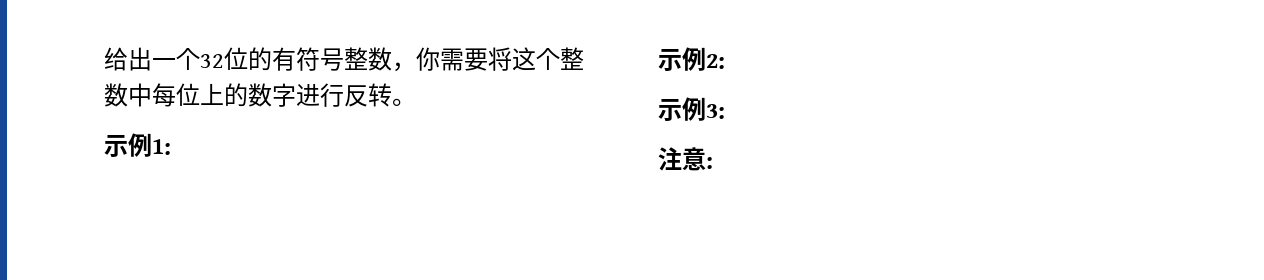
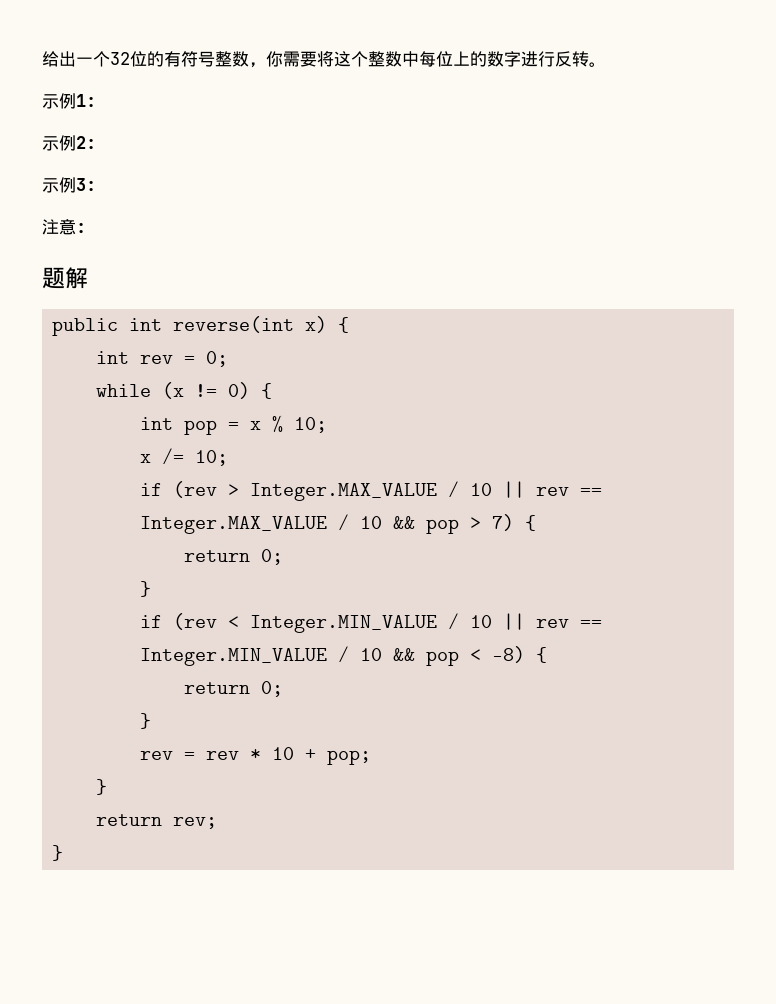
(713, 162) none -> [42,267,88,289] [52,316,350,336] [96,351,229,367] [96,382,273,399] [140,415,328,435] [140,448,229,466] [140,481,603,501] [140,514,537,534] [184,549,284,565] [140,581,152,597] [140,613,603,633] [140,646,548,666] [184,681,284,697] [140,713,152,729] [140,747,372,765] [96,779,108,795] [96,814,218,829] [52,845,64,861] // 题解 // public int reverse(int x) { // int rev = 0; // while (x != 0) { // int pop = x % 10; // x /= 10; // if (rev > Integer.MAX_VALUE / 10 || rev == Integer.MAX_VALUE / 10 && pop > 7) { // return 0; // } // if (rev < Integer.MIN_VALUE / 10 || rev == Integer.MIN_VALUE / 10 && pop < -8) { // return 0; // } // rev = rev * 10 + pop; // } // return rev; // }

